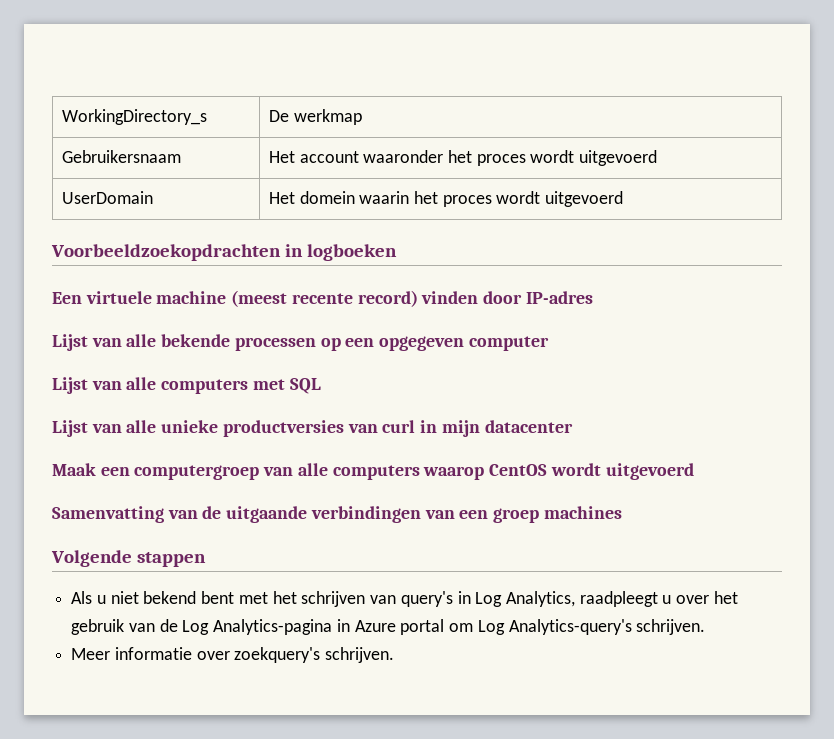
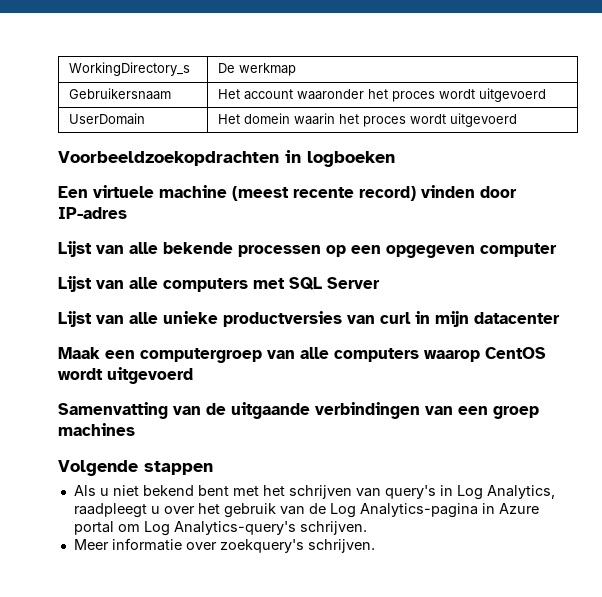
(321, 386) none -> [327,277,380,289] Server

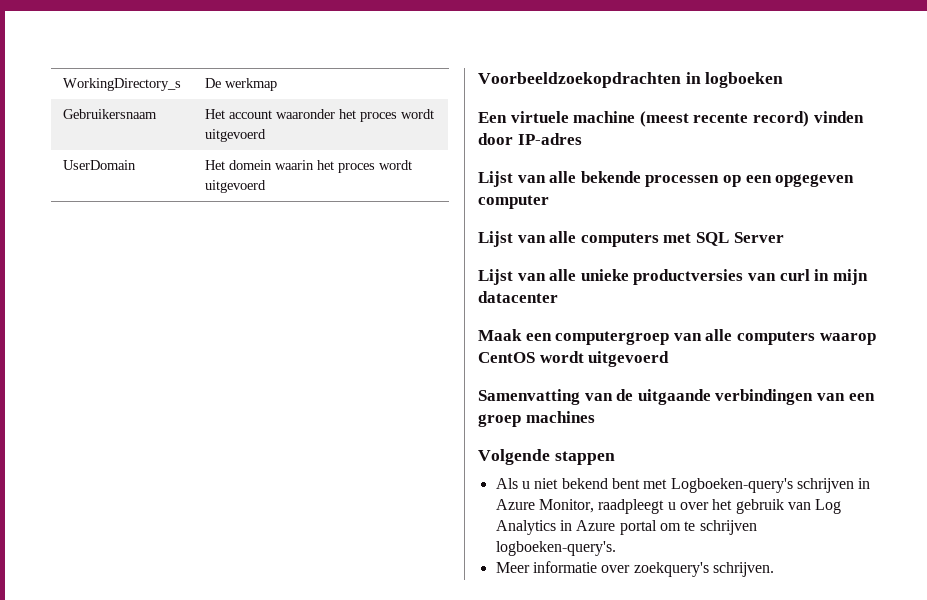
[262,485,555,500] het schrijven van query's in Log Analytics, -> [670,478,871,493] [495,499,594,513] Logboeken-query's schrijven in Azure Monitor,
[308,503,478,518] de Log Analytics-pagina -> [815,499,842,514] [495,520,556,535] Log Analytics
[143,521,367,536] Log Analytics-query's schrijven. -> [684,520,757,535] [495,541,616,556] te schrijven logboeken-query's.

